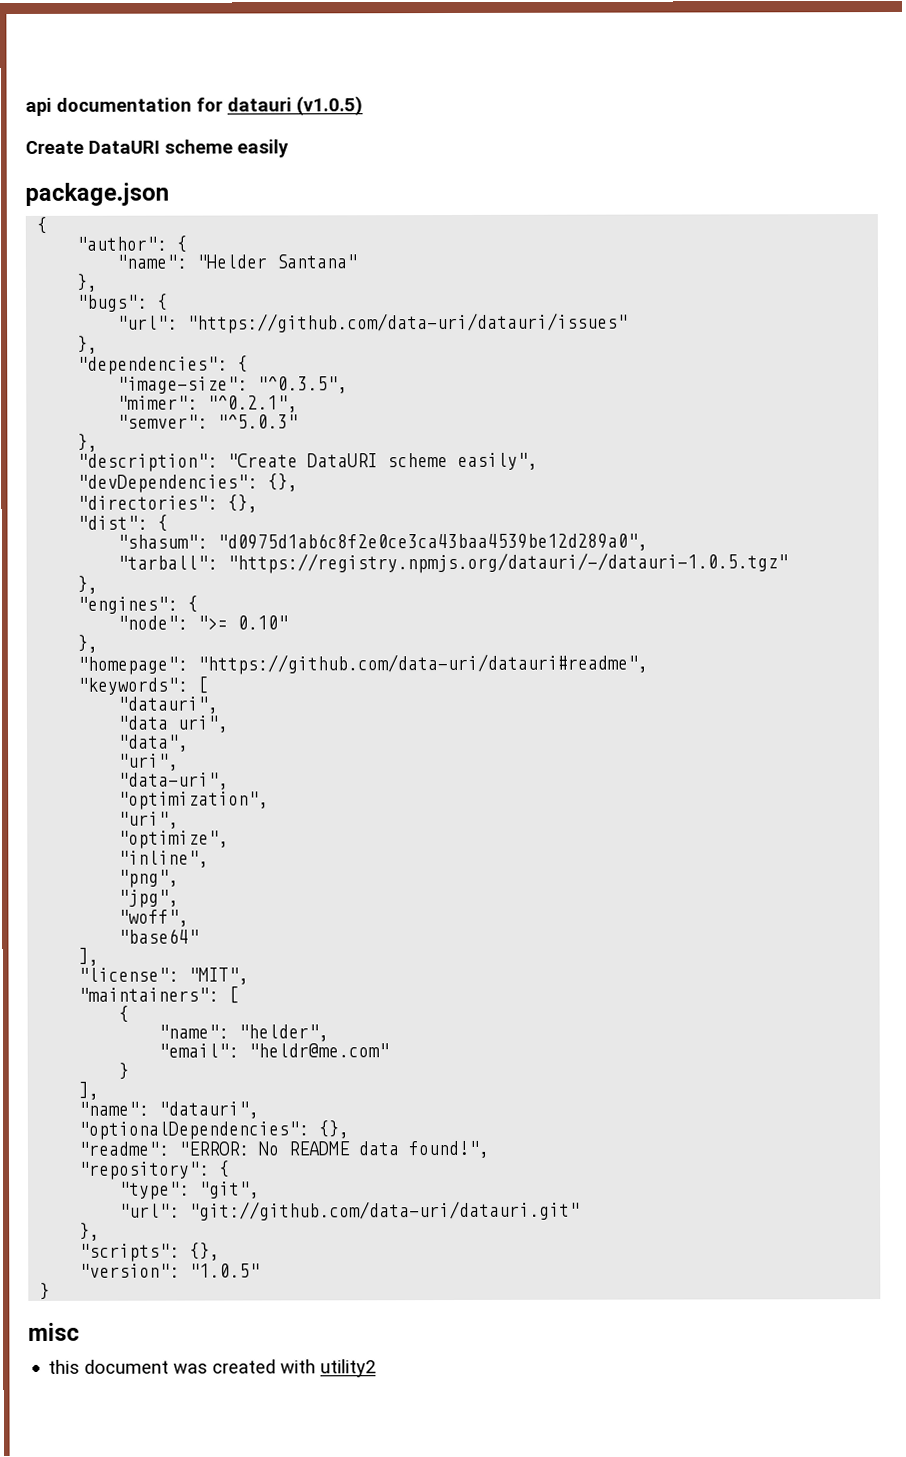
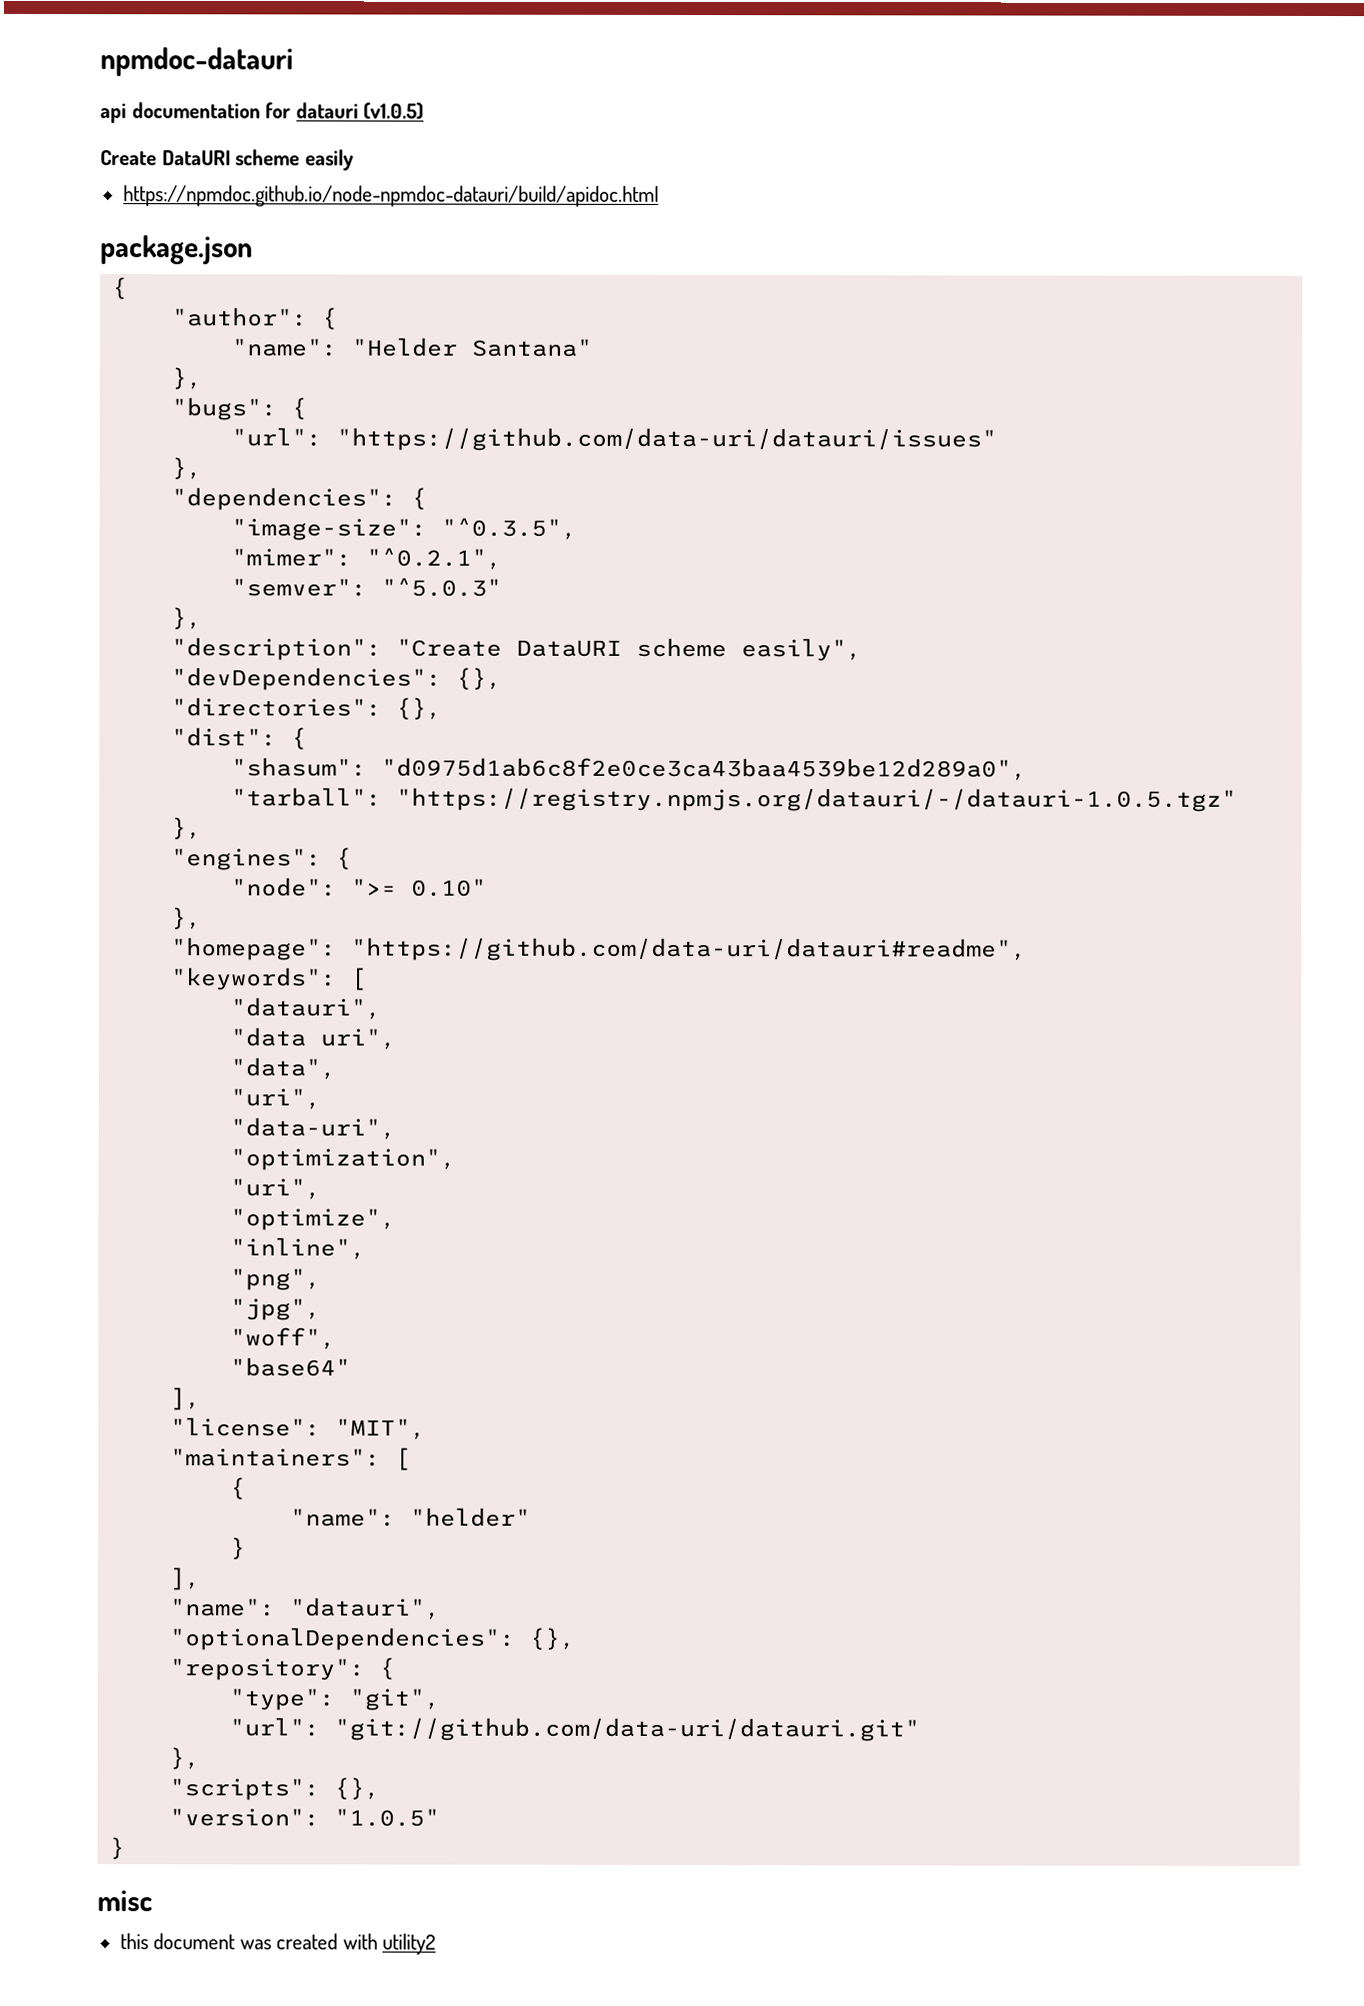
(25, 106) none -> [100,47,294,77] npmdoc-datauri //
(289, 148) none -> [122,185,660,207] // https://npmdoc.github.io/node-npmdoc-datauri/build/apidoc.html
[238,1024,330,1042] [158,1043,390,1058] "helder", // "email": "heldr@me.com" -> [410,1507,532,1527] "helder"
[78,1140,490,1159] // "readme": "ERROR: No README data found!", -> (577, 1638) none

